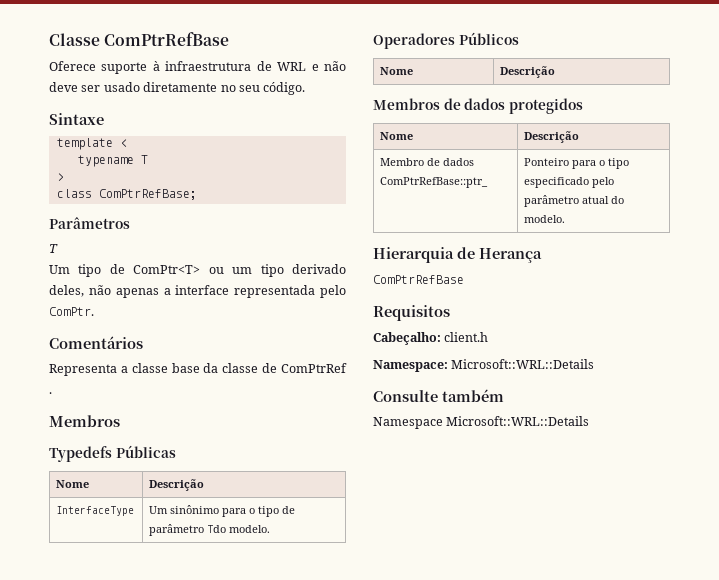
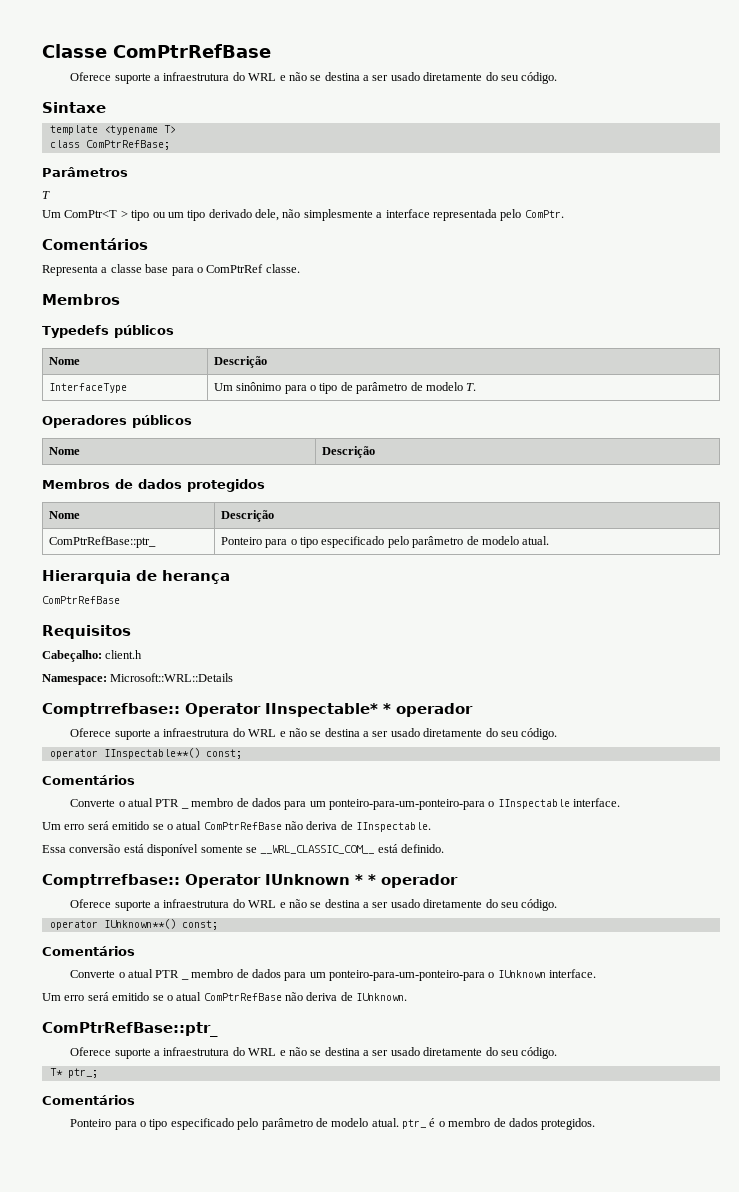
[152,61,346,71] [49,82,236,92] à infraestrutura de WRL e não deve ser usado diretamente no -> [154,72,498,81] a infraestrutura do WRL e não se destina a ser usado diretamente do
[119,139,127,147] [77,155,148,167] [56,173,64,181] < // typename T // > -> [103,125,176,135] <typename T>
[78,264,201,277] tipo de ComPtr<T> -> [64,210,150,221] ComPtr<T > tipo
[49,285,159,298] deles, não apenas -> [255,209,373,221] dele, não simplesmente
[203,363,347,373] [49,392,52,394] da classe de ComPtrRef . -> [171,264,300,276] para o ComPtrRef classe.
[115,445,176,458] Públicas -> [113,325,174,338] públicos
[207,525,271,533] Tdo modelo. -> [410,382,477,391] de modelo T.
[458,32,519,45] Públicos -> [132,415,192,428] públicos
[380,158,475,166] Membro de dados -> (274, 516) none
[582,196,625,204] [524,215,566,223] atual do modelo. -> [466,536,550,545] de modelo atual.
[479,248,542,263] Herança -> [162,570,230,584] herança
[373,389,504,402] [373,416,590,429] Consulte também // Namespace Microsoft::WRL::Details -> [42,703,473,717] [70,728,558,740] [49,748,242,759] [42,775,135,785] [70,798,180,807] [180,807,189,809] [191,798,621,810] [42,821,432,832] [42,844,444,856] [42,874,458,888] [70,899,558,911] [49,919,218,930] [42,946,135,956] [70,969,180,978] [180,978,189,980] [191,969,597,981] [42,992,408,1001] [42,1022,218,1037] [70,1047,558,1059] [49,1068,98,1078] [42,1095,135,1105] [70,1118,596,1130] Comptrrefbase:: Operator IInspectable* * operador // Oferece suporte a infraestrutura do WRL e não se destina a ser usado diretamente do seu código. // operator IInspectable**() const; // Comentários // Converte o atual PTR _ membro de dados para um ponteiro-para-um-ponteiro-para o IInspectable interface. // Um erro será emitido se o atual ComPtrRefBase não deriva de IInspectable. // Essa conversão está disponível somente se __WRL_CLASSIC_COM__ está definido. // Comptrrefbase:: Operator IUnknown * * operador // Oferece suporte a infraestrutura do WRL e não se destina a ser usado diretamente do seu código. // operator IUnknown**() const; // Comentários // Converte o atual PTR _ membro de dados para um ponteiro-para-um-ponteiro-para o IUnknown interface. // Um erro será emitido se o atual ComPtrRefBase não deriva de IUnknown. // ComPtrRefBase::ptr_ // Oferece suporte a infraestrutura do WRL e não se destina a ser usado diretamente do seu código. // T* ptr_; // Comentários // Ponteiro para o tipo especificado pelo parâmetro de modelo atual. ptr_ é o membro de dados protegidos.

